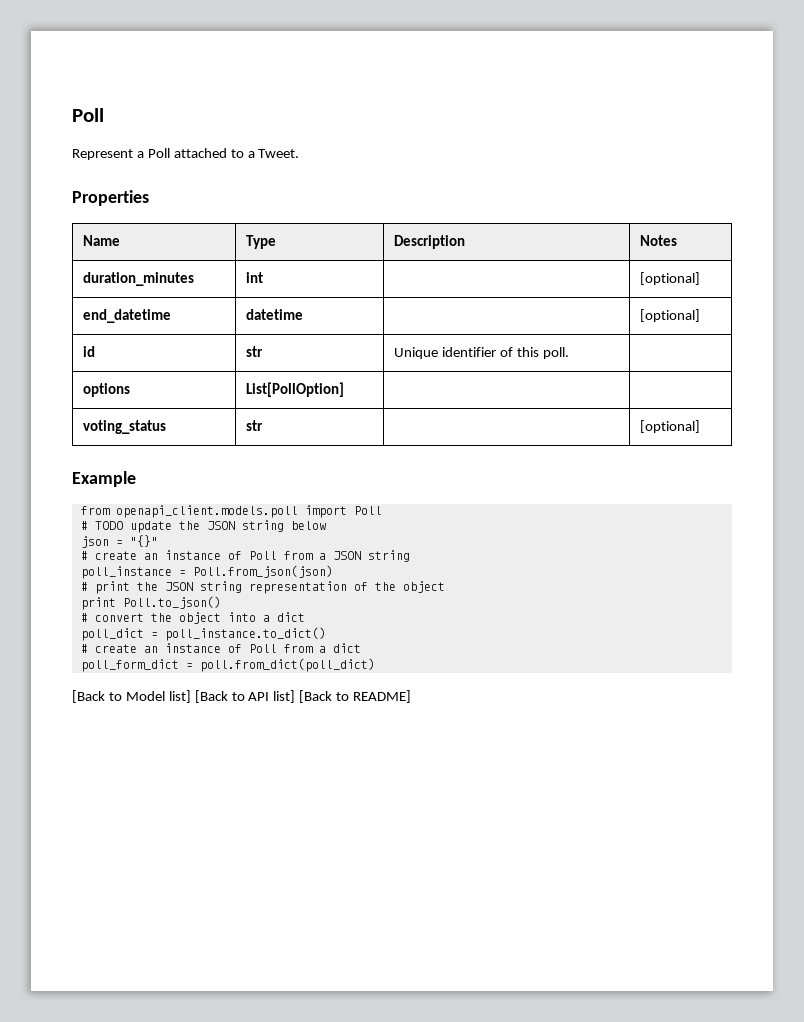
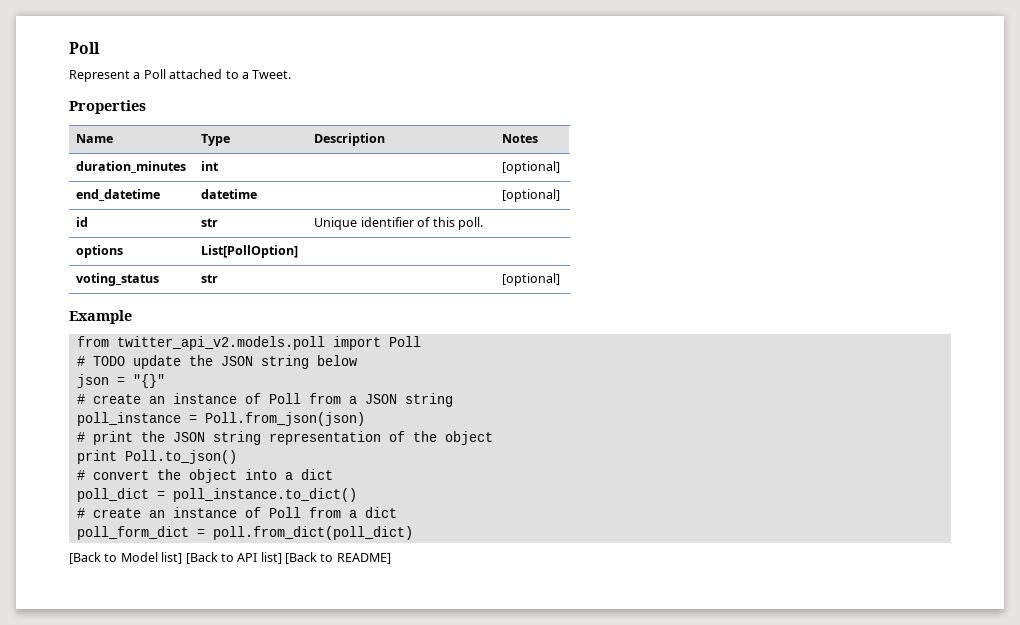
[115,505,298,518] openapi_client.models.poll -> [116,336,325,350] twitter_api_v2.models.poll

